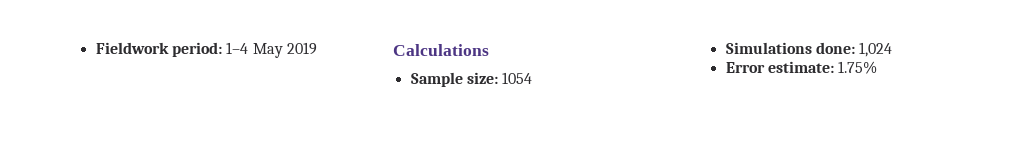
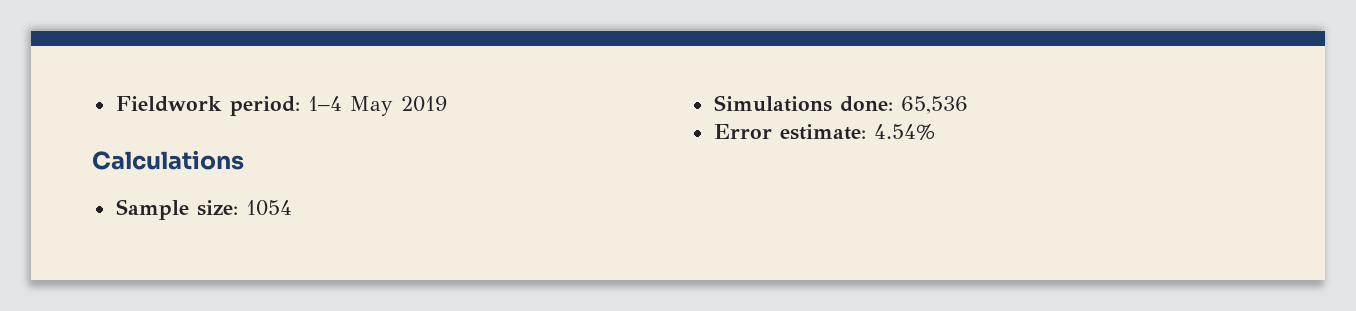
[859,42,893,57] 1,024 -> [900,96,968,114] 65,536
[838,61,878,74] 1.75% -> [873,124,935,140] 4.54%

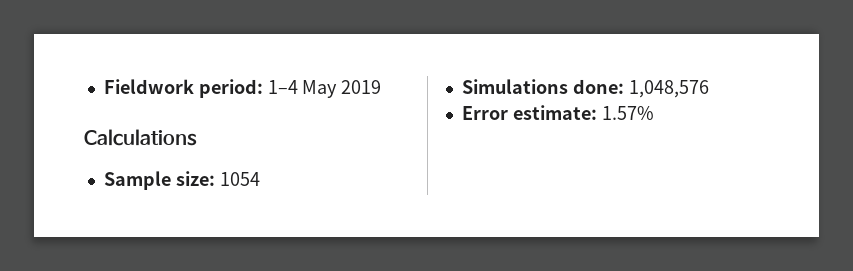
[900,96,968,114] 65,536 -> [628,80,709,98] 1,048,576
[873,124,935,140] 4.54% -> [601,106,654,120] 1.57%

